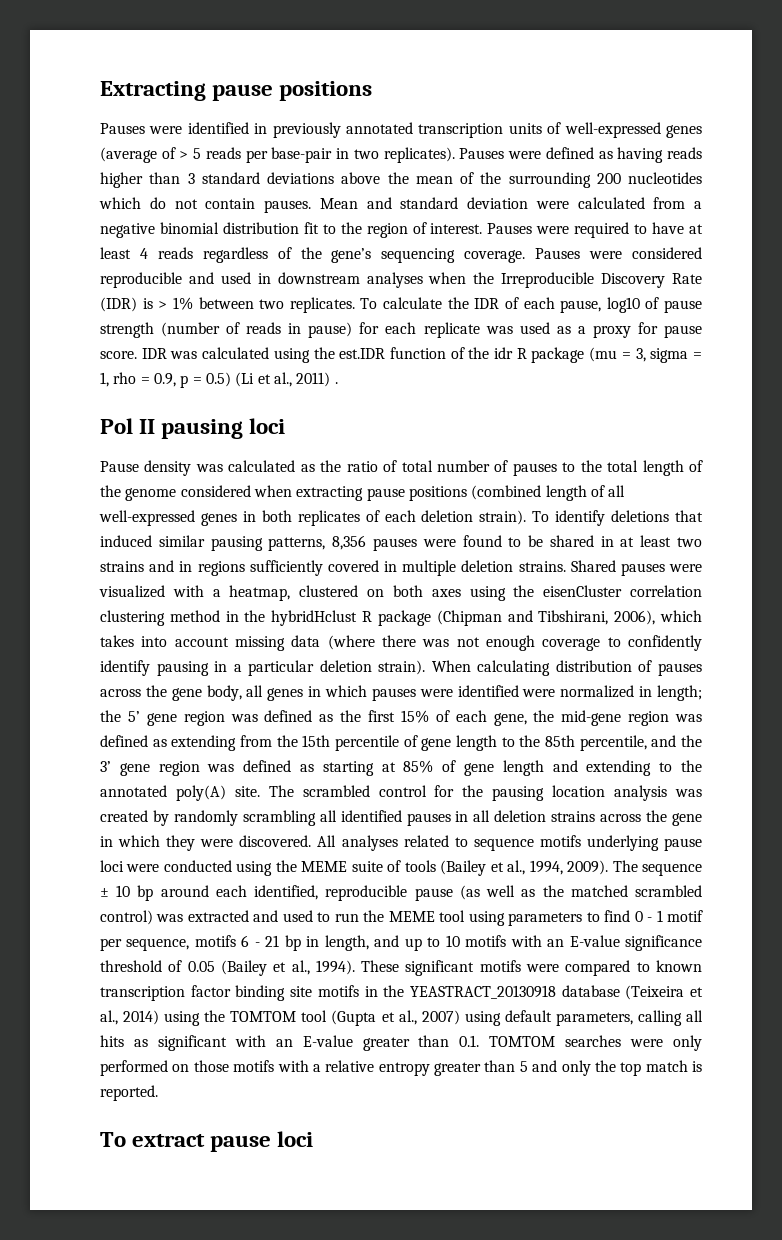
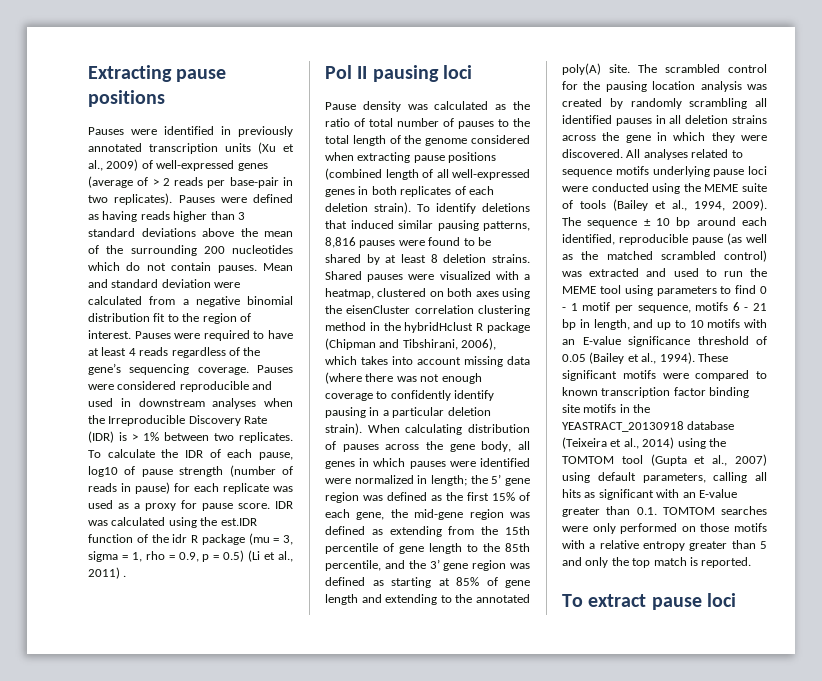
(542, 128) none -> [258,142,294,154] [88,159,139,171] (Xu et al., 2009)
[193,148,202,159] 5 -> [162,178,170,186] 2
[332,535,367,550] 8,356 -> [325,237,356,248] 8,816
[600,535,703,547] [100,560,457,576] in at least two strains and in regions sufficiently covered in multiple -> [366,254,438,265] by at least 8

